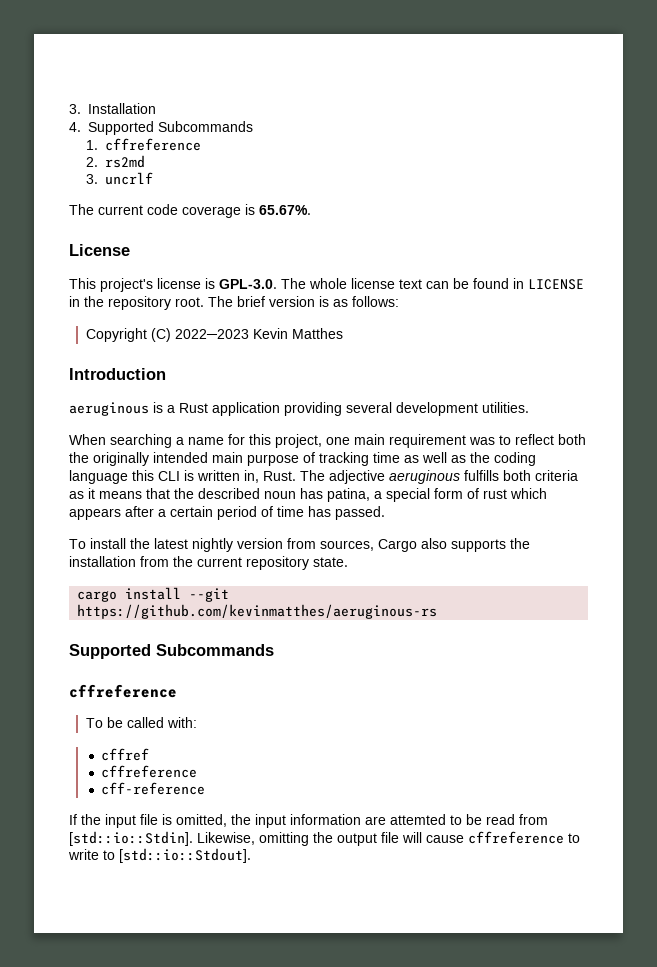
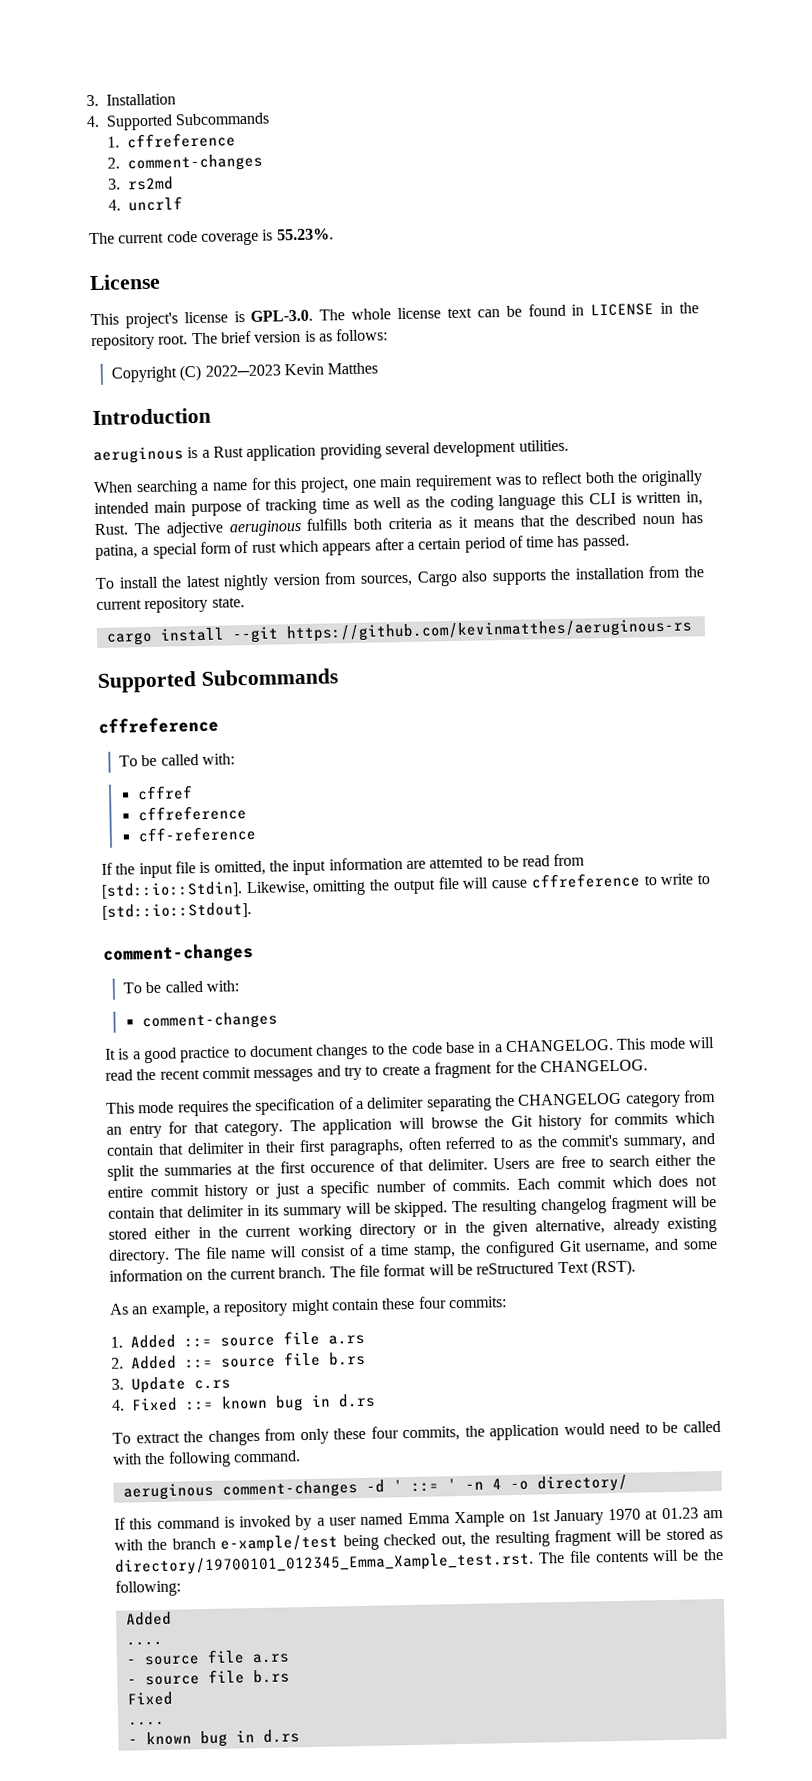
(98, 162) none -> [127,153,264,173] [108,178,122,190] comment-changes // 3.
[85,174,98,184] 3. -> [108,199,122,211] 4.
[259,205,311,215] 65.67%. -> [276,228,334,241] 55.23%.
(251, 855) none -> [103,943,254,964] [123,980,239,994] [141,1011,278,1031] [105,1036,716,1064] [105,1059,649,1083] [106,1089,716,1117] [106,1112,715,1139] [106,1133,716,1156] [107,1154,716,1181] [107,1175,717,1200] [108,1195,718,1220] [108,1216,718,1241] [108,1238,718,1265] [109,1259,636,1282] [110,1296,507,1319] [110,1330,366,1349] [111,1351,367,1370] [111,1376,232,1394] [111,1393,377,1412] [112,1420,721,1446] [112,1450,301,1468] [122,1474,628,1501] [114,1507,724,1531] [114,1528,723,1553] [115,1548,725,1576] [115,1579,181,1597] [125,1611,172,1626] [125,1640,163,1646] [125,1649,290,1666] [126,1669,290,1686] [126,1691,173,1706] [127,1720,165,1726] [127,1729,300,1748] // comment-changes // To be called with: // comment-changes // It is a good practice to document changes to the code base in a CHANGELOG. This mode will read the recent commit messages and try to create a fragment for the CHANGELOG. // This mode requires the specification of a delimiter separating the CHANGELOG category from an entry for that category. The application will browse the Git history for commits which contain that delimiter in their first paragraphs, often referred to as the commit's summary, and split the summaries at the first occurence of that delimiter. Users are free to search either the entire commit history or just a specific number of commits. Each commit which does not contain that delimiter in its summary will be skipped. The resulting changelog fragment will be stored either in the current working directory or in the given alternative, already existing directory. The file name will consist of a time stamp, the configured Git username, and some information on the current branch. The file format will be reStructured Text (RST). // As an example, a repository might contain these four commits: // 1. Added ::= source file a.rs // 2. Added ::= source file b.rs // 3. Update c.rs // 4. Fixed ::= known bug in d.rs // To extract the changes from only these four commits, the application would need to be called with the following command. // aeruginous comment-changes -d ' ::= ' -n 4 -o directory/ // If this command is invoked by a user named Emma Xample on 1st January 1970 at 01.23 am with the branch e-xample/test being checked out, the resulting fragment will be stored as directory/19700101_012345_Emma_Xample_test.rst. The file contents will be the following: // Added // .... // - source file a.rs // - source file b.rs // Fixed // .... // - known bug in d.rs

